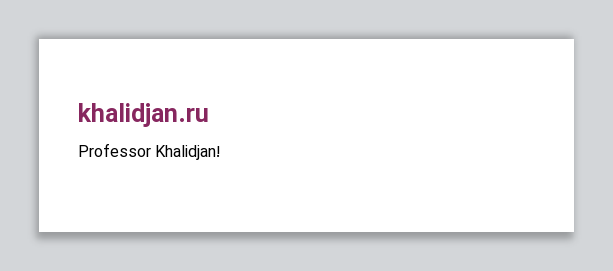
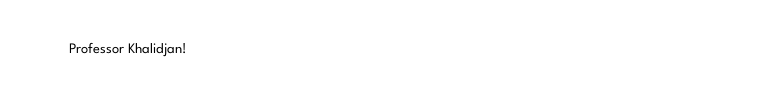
[78,103,209,127] khalidjan.ru // -> (69, 48) none

